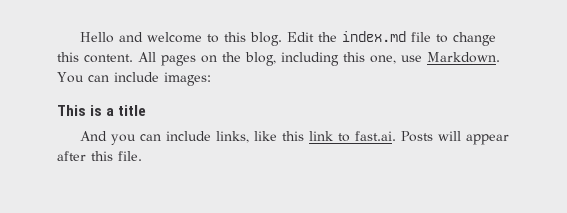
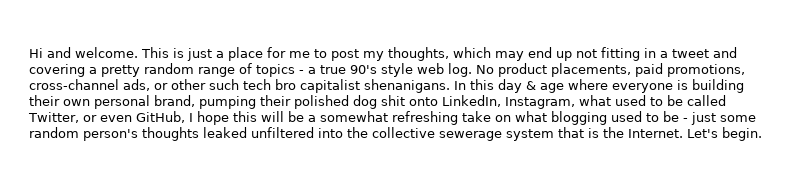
[79,31,496,46] [57,52,500,66] [57,72,211,86] [57,105,147,116] [79,131,509,145] [57,151,142,161] Hello and welcome to this blog. Edit the index.md file to change this content. All pages on the blog, including this one, use Markdown. You can include images: // This is a title // And you can include links, like this link to fast.ai. Posts will appear after this file. -> [29,47,737,61] [29,63,745,77] [29,79,744,93] [29,95,726,109] [28,111,756,125] [29,127,762,141] Hi and welcome. This is just a place for me to post my thoughts, which may end up not fitting in a tweet and covering a pretty random range of topics - a true 90's style web log. No product placements, paid promotions, cross-channel ads, or other such tech bro capitalist shenanigans. In this day & age where everyone is building their own personal brand, pumping their polished dog shit onto LinkedIn, Instagram, what used to be called Twitter, or even GitHub, I hope this will be a somewhat refreshing take on what blogging used to be - just some random person's thoughts leaked unfiltered into the collective sewerage system that is the Internet. Let's begin.

